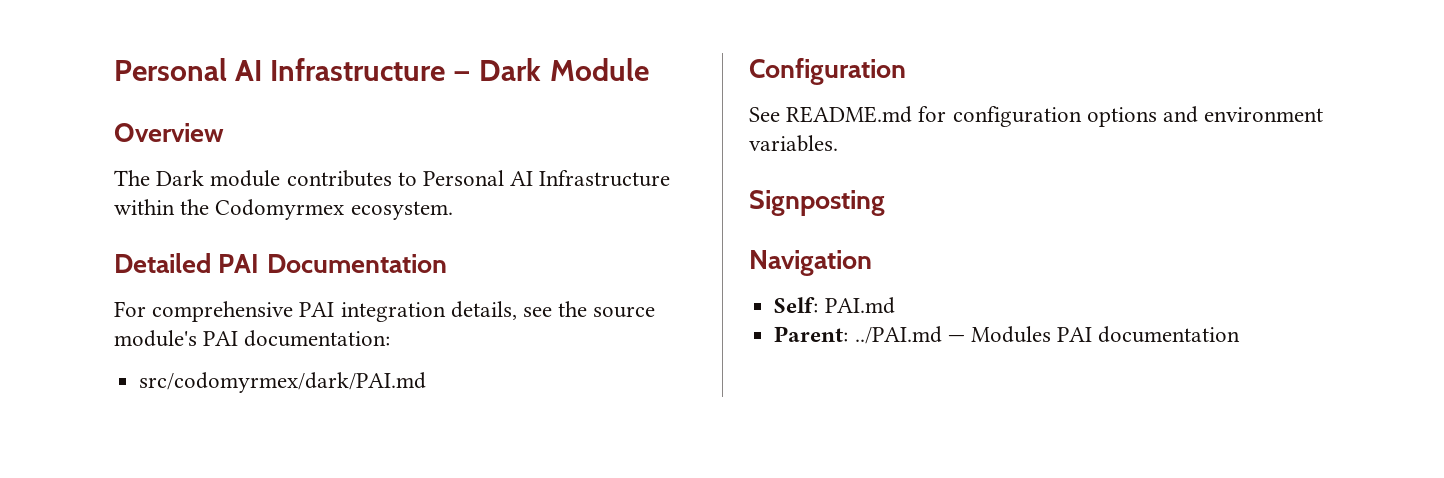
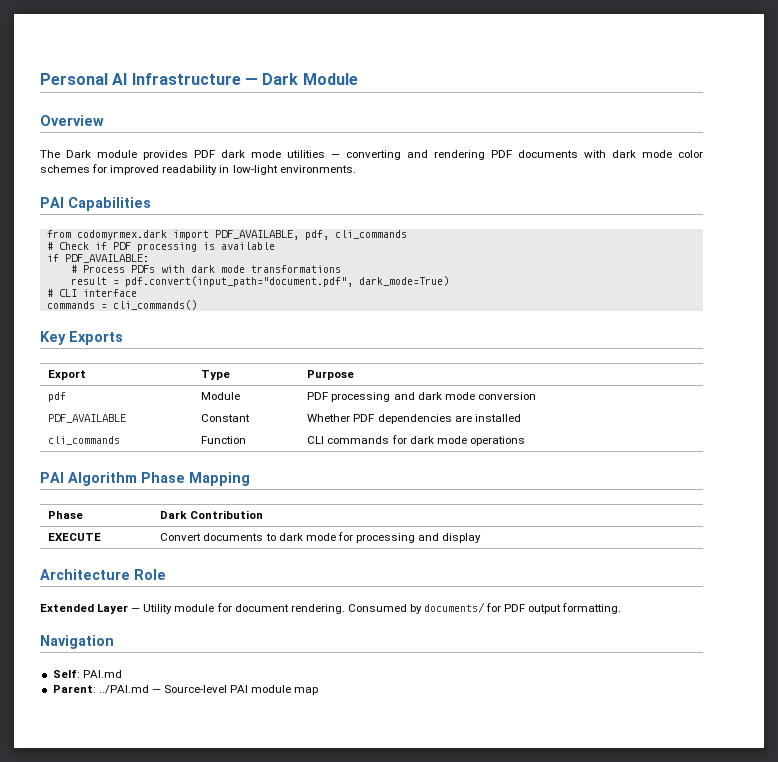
[286,170,671,187] [114,199,453,220] [114,253,447,273] [114,301,656,322] [114,330,391,347] [139,372,427,393] [749,58,906,85] [749,106,1324,127] [749,135,838,152] [749,190,885,216] contributes to Personal AI Infrastructure within the Codomyrmex ecosystem. // Detailed PAI Documentation // For comprehensive PAI integration details, see the source module's PAI documentation: // src/codomyrmex/dark/PAI.md // Configuration // See README.md for configuration options and environment variables. // Signposting -> [143,150,703,160] [40,164,356,175] [40,197,151,211] [46,230,407,240] [46,242,275,252] [46,254,149,263] [70,265,341,273] [70,276,449,287] [46,289,137,297] [46,300,197,310] [40,331,123,345] [48,370,87,380] [201,370,231,380] [307,370,355,380] [48,392,67,402] [201,392,241,400] [307,392,536,402] [48,414,127,423] [201,414,251,422] [307,414,521,424] [48,436,121,445] [201,436,247,444] [307,435,525,446] [40,472,250,486] [48,511,84,519] [160,510,264,519] [48,533,102,541] [160,532,482,543] [40,569,166,580] [40,602,622,614] provides PDF dark mode utilities — converting and rendering PDF documents with dark mode color schemes for improved readability in low-light environments. // PAI Capabilities // from codomyrmex.dark import PDF_AVAILABLE, pdf, cli_commands // # Check if PDF processing is available // if PDF_AVAILABLE: // # Process PDFs with dark mode transformations // result = pdf.convert(input_path="document.pdf", dark_mode=True) // # CLI interface // commands = cli_commands() // Key Exports // Export | Type | Purpose // pdf | Module | PDF processing and dark mode conversion // PDF_AVAILABLE | Constant | Whether PDF dependencies are installed // cli_commands | Function | CLI commands for dark mode operations // PAI Algorithm Phase Mapping // Phase | Dark Contribution // EXECUTE | Convert documents to dark mode for processing and display // Architecture Role // Extended Layer — Utility module for document rendering. Consumed by documents/ for PDF output formatting.
[970,326,1241,343] Modules PAI documentation -> [163,685,319,695] Source-level PAI module map

